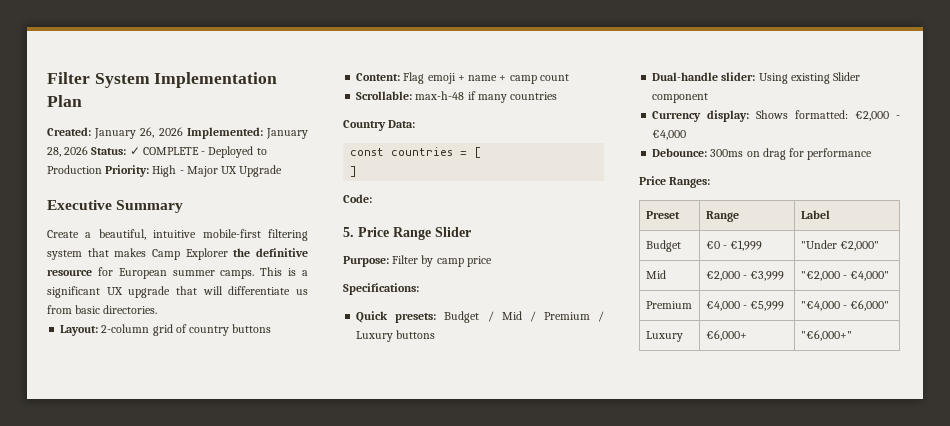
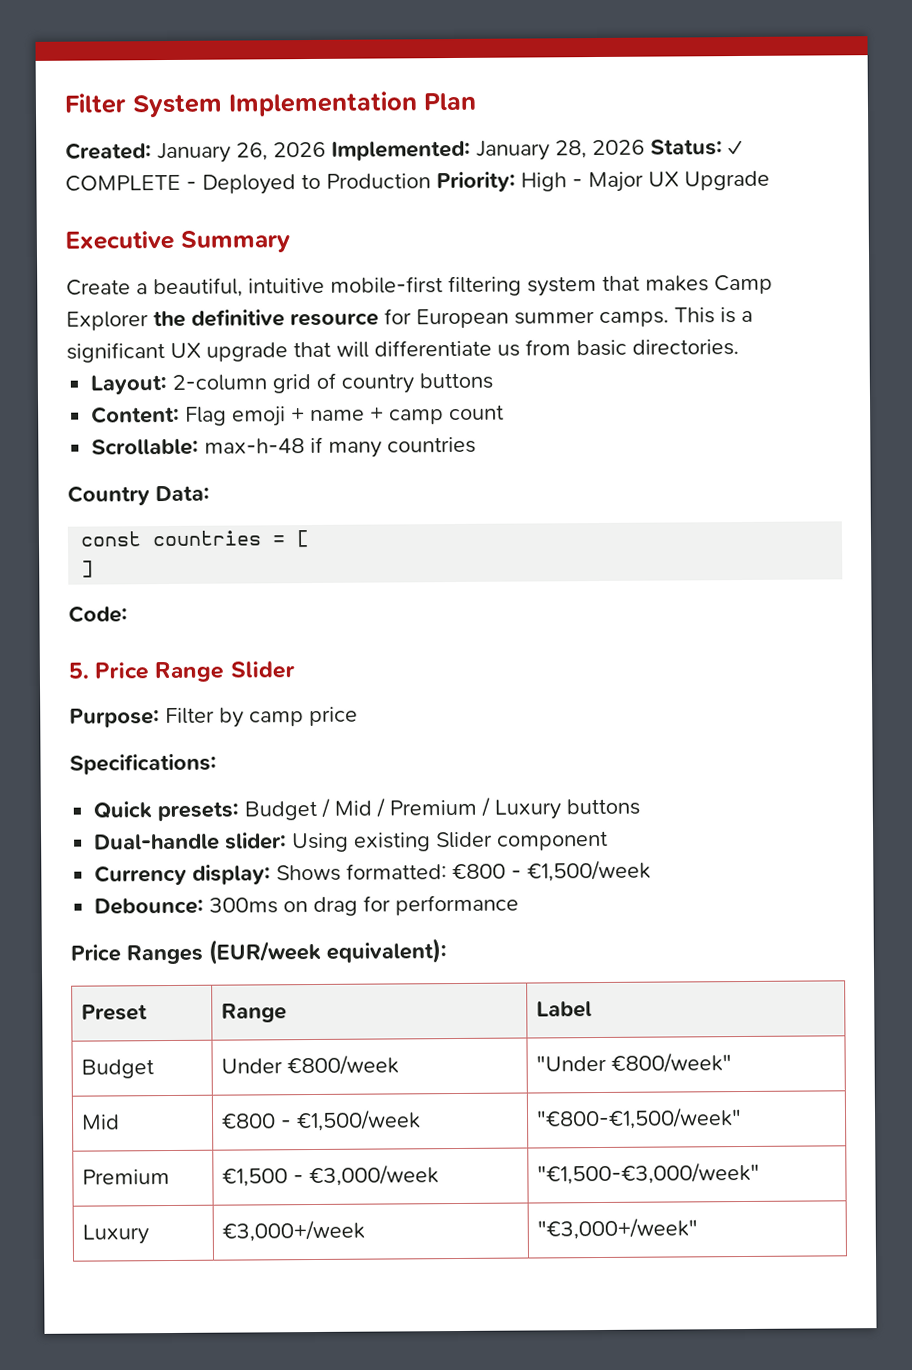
[855,111,900,121] [652,130,687,140] €2,000 - €4,000 -> [452,859,652,882] €800 - €1,500/week
[669,177,711,188] Ranges: -> [126,938,447,965] Ranges (EUR/week equivalent):
[705,240,763,251] €0 - €1,999 -> [220,1054,399,1076] Under €800/week
[840,241,880,251] €2,000" -> [610,1052,732,1073] €800/week"
[705,271,785,281] [800,271,890,281] [645,301,692,309] [705,301,785,311] [800,300,890,311] €2,000 - €3,999 | "€2,000 - €4,000" // Premium | €4,000 - €5,999 | "€4,000 - €6,000" -> [220,1109,421,1132] [535,1107,742,1130] [81,1169,170,1185] [221,1164,439,1187] [536,1161,760,1185] €800 - €1,500/week | "€800-€1,500/week" // Premium | €1,500 - €3,000/week | "€1,500-€3,000/week"
[705,330,747,341] [800,330,852,341] €6,000+ | "€6,000+" -> [221,1219,365,1242] [536,1217,698,1240] €3,000+/week | "€3,000+/week"

